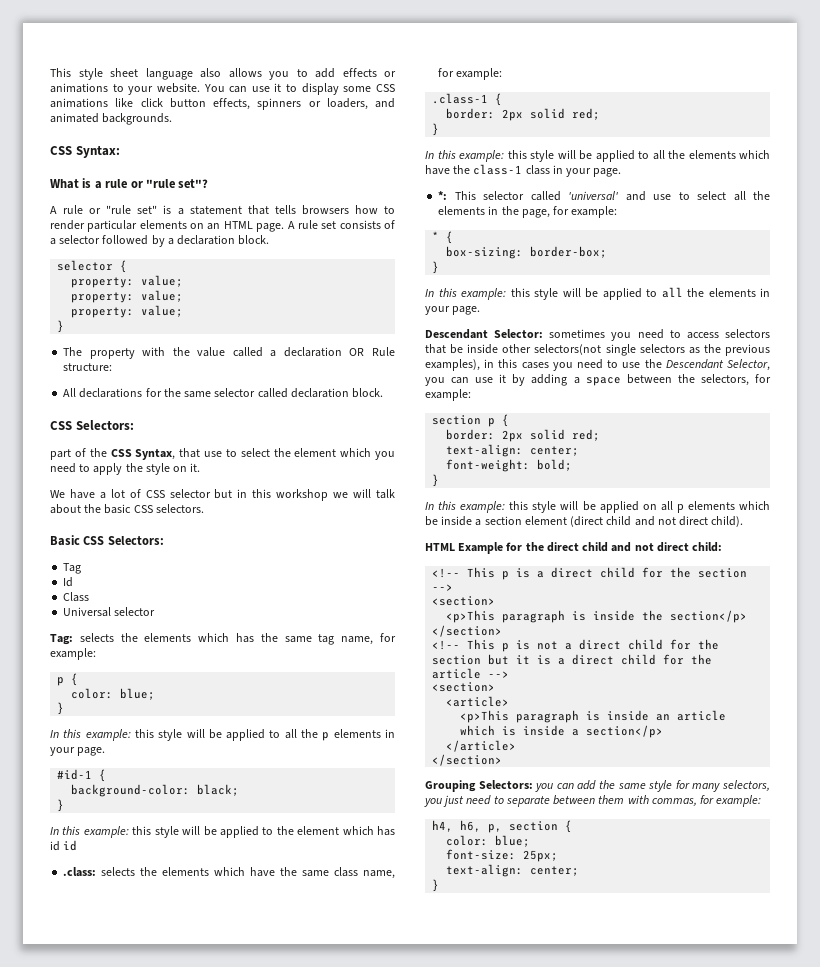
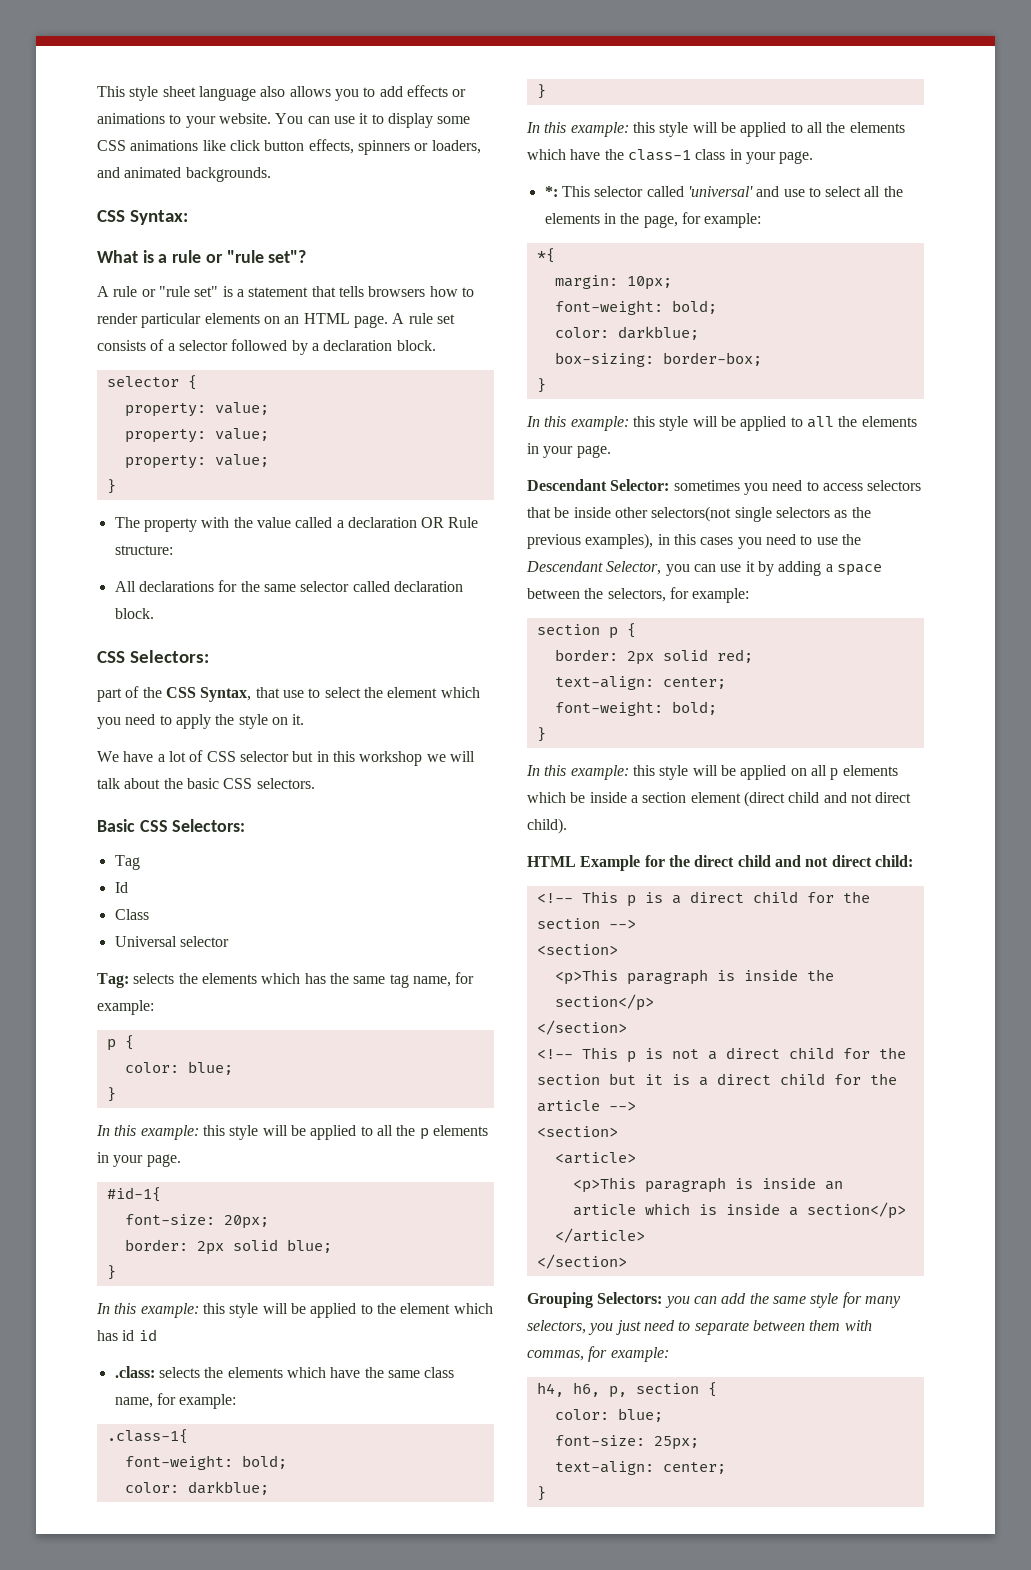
[57,769,107,782] [71,784,240,797] #id-1 { // background-color: black; -> [106,1187,161,1202] [124,1214,269,1229] [124,1239,332,1255] #id-1{ // font-size: 20px; // border: 2px solid blue;
[432,93,503,106] [446,108,601,121] .class-1 { // border: 2px solid red; -> [106,1429,188,1444] [124,1455,287,1470] [124,1481,269,1495] .class-1{ // font-weight: bold; // color: darkblue;
[432,231,454,244] * { -> [536,248,555,263] [554,275,672,290] [554,300,717,315] [554,326,699,340] *{ // margin: 10px; // font-weight: bold; // color: darkblue;

